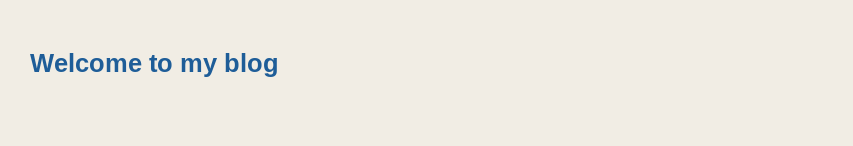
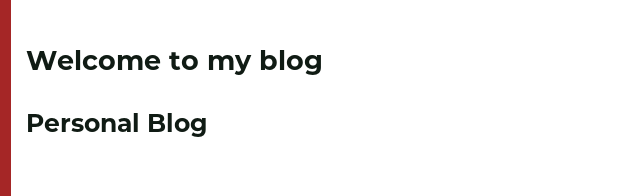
(279, 65) none -> [26,113,208,137] // Personal Blog

